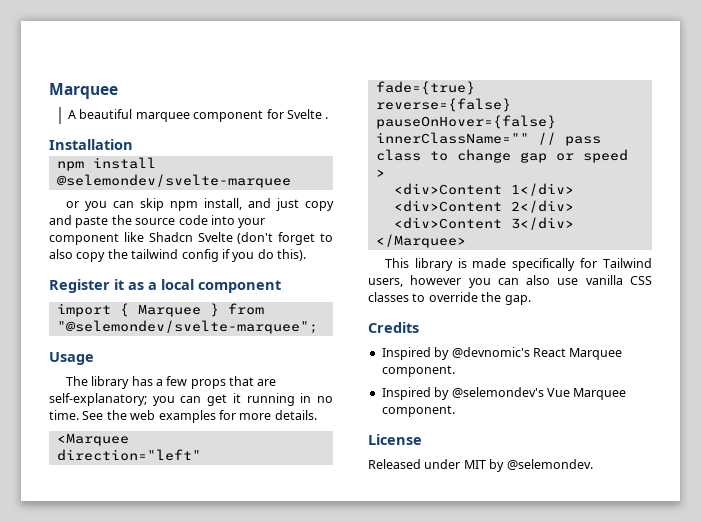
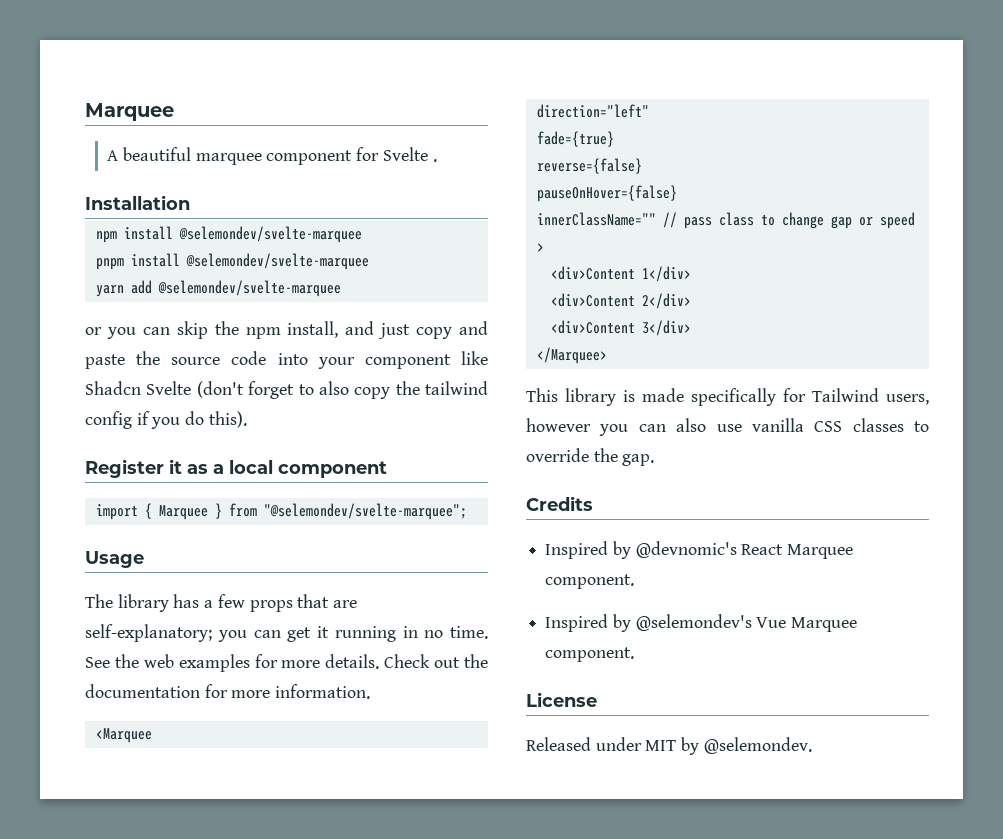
(291, 181) none -> [95,253,369,270] [95,280,341,297] // pnpm install @selemondev/svelte-marquee // yarn add @selemondev/svelte-marquee
(164, 204) none -> [214,321,239,335] the
(317, 415) none -> [384,654,489,668] [85,684,371,699] Check out the documentation for more information.

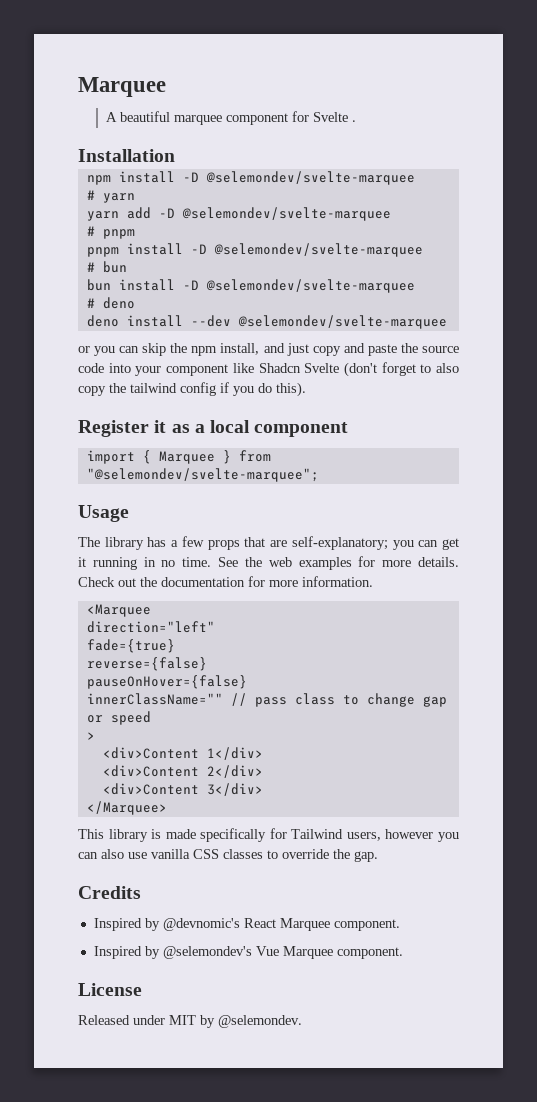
[178,226,362,243] @selemondev/svelte-marquee -> [182,171,415,185] [86,190,135,203] [86,207,391,221] [86,226,135,239] -D @selemondev/svelte-marquee // # yarn // yarn add -D @selemondev/svelte-marquee // # pnpm
[185,253,369,270] [95,280,152,297] @selemondev/svelte-marquee // yarn add -> [190,243,423,257] [86,261,127,273] [86,279,415,293] [86,297,135,309] [86,315,231,327] -D @selemondev/svelte-marquee // # bun // bun install -D @selemondev/svelte-marquee // # deno // deno install --dev

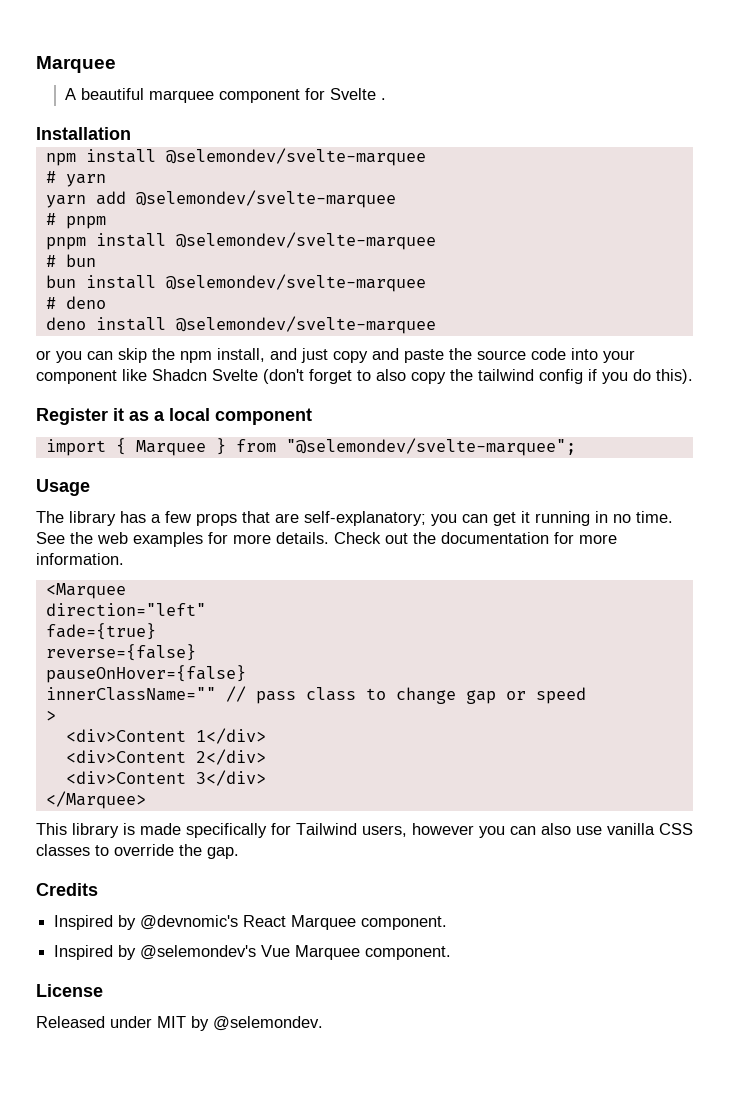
[182,172,199,182] -D -> (156, 156) none
[158,208,175,218] -D -> (126, 198) none
[190,244,207,254] -D -> (166, 240) none
[182,280,199,290] -D -> (156, 282) none
[190,315,231,327] --dev -> (166, 324) none

